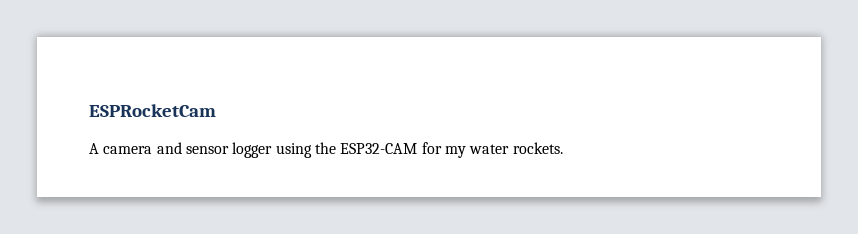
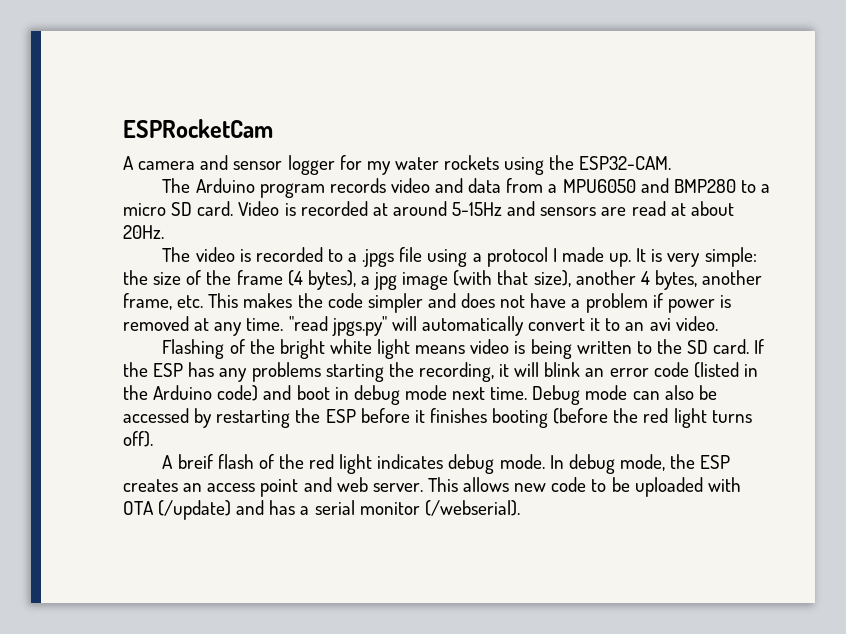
[275,142,563,158] using the ESP32-CAM for my water rockets. -> [339,155,672,175] [162,178,771,198] [123,201,734,216] [123,225,164,239] [162,247,757,267] [123,270,763,290] [123,293,731,313] [123,316,718,336] [162,339,765,359] [123,362,758,382] [123,385,717,405] [123,408,752,428] [123,431,153,447] [162,454,731,474] [123,477,741,497] [123,500,520,520] for my water rockets using the ESP32-CAM. // The Arduino program records video and data from a MPU6050 and BMP280 to a micro SD card. Video is recorded at around 5-15Hz and sensors are read at about 20Hz. // The video is recorded to a .jpgs file using a protocol I made up. It is very simple: the size of the frame (4 bytes), a jpg image (with that size), another 4 bytes, another frame, etc. This makes the code simpler and does not have a problem if power is removed at any time. "read jpgs.py" will automatically convert it to an avi video. // Flashing of the bright white light means video is being written to the SD card. If the ESP has any problems starting the recording, it will blink an error code (listed in the Arduino code) and boot in debug mode next time. Debug mode can also be accessed by restarting the ESP before it finishes booting (before the red light turns off). // A breif flash of the red light indicates debug mode. In debug mode, the ESP creates an access point and web server. This allows new code to be uploaded with OTA (/update) and has a serial monitor (/webserial).

